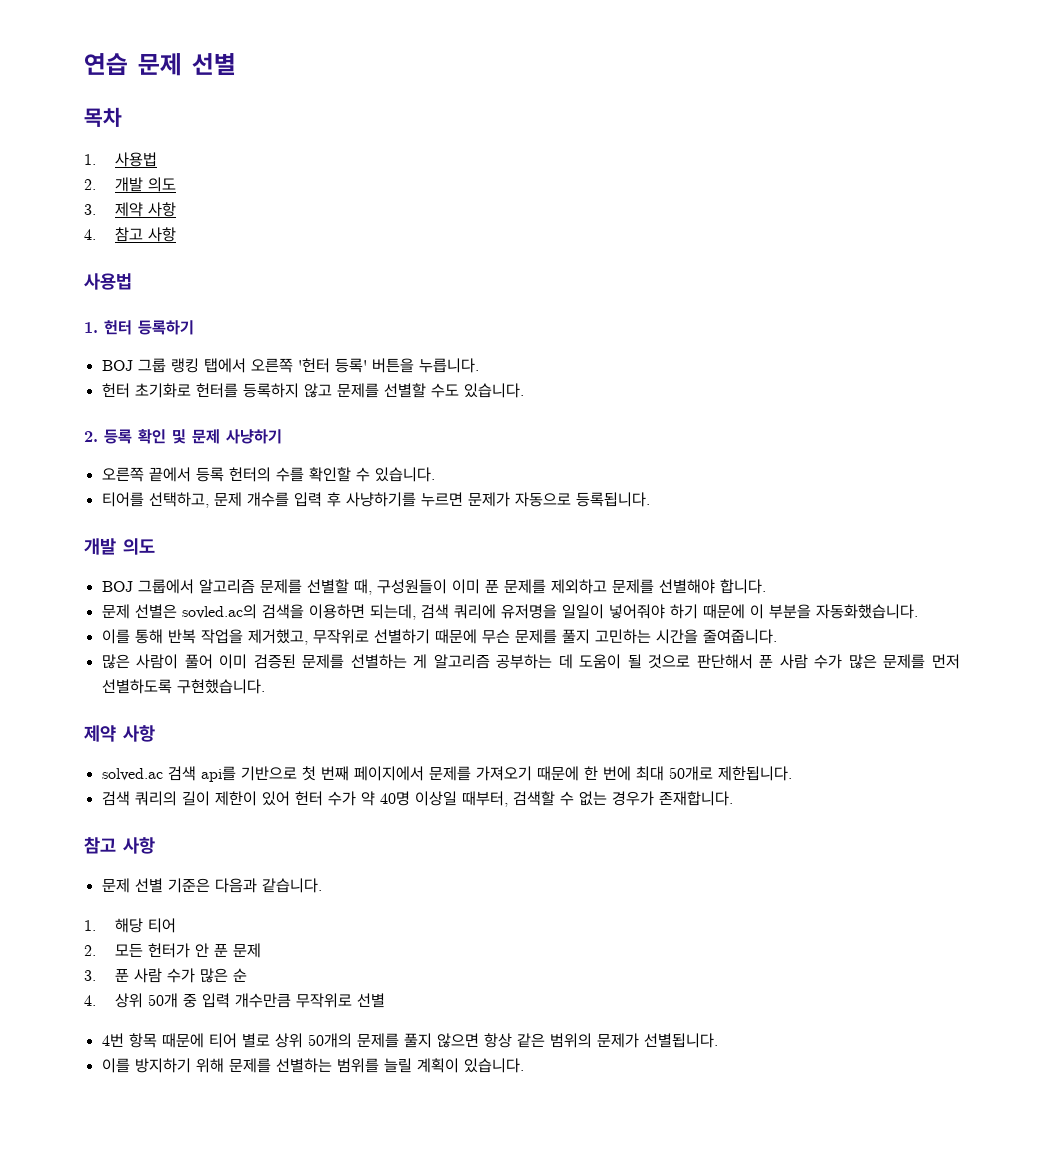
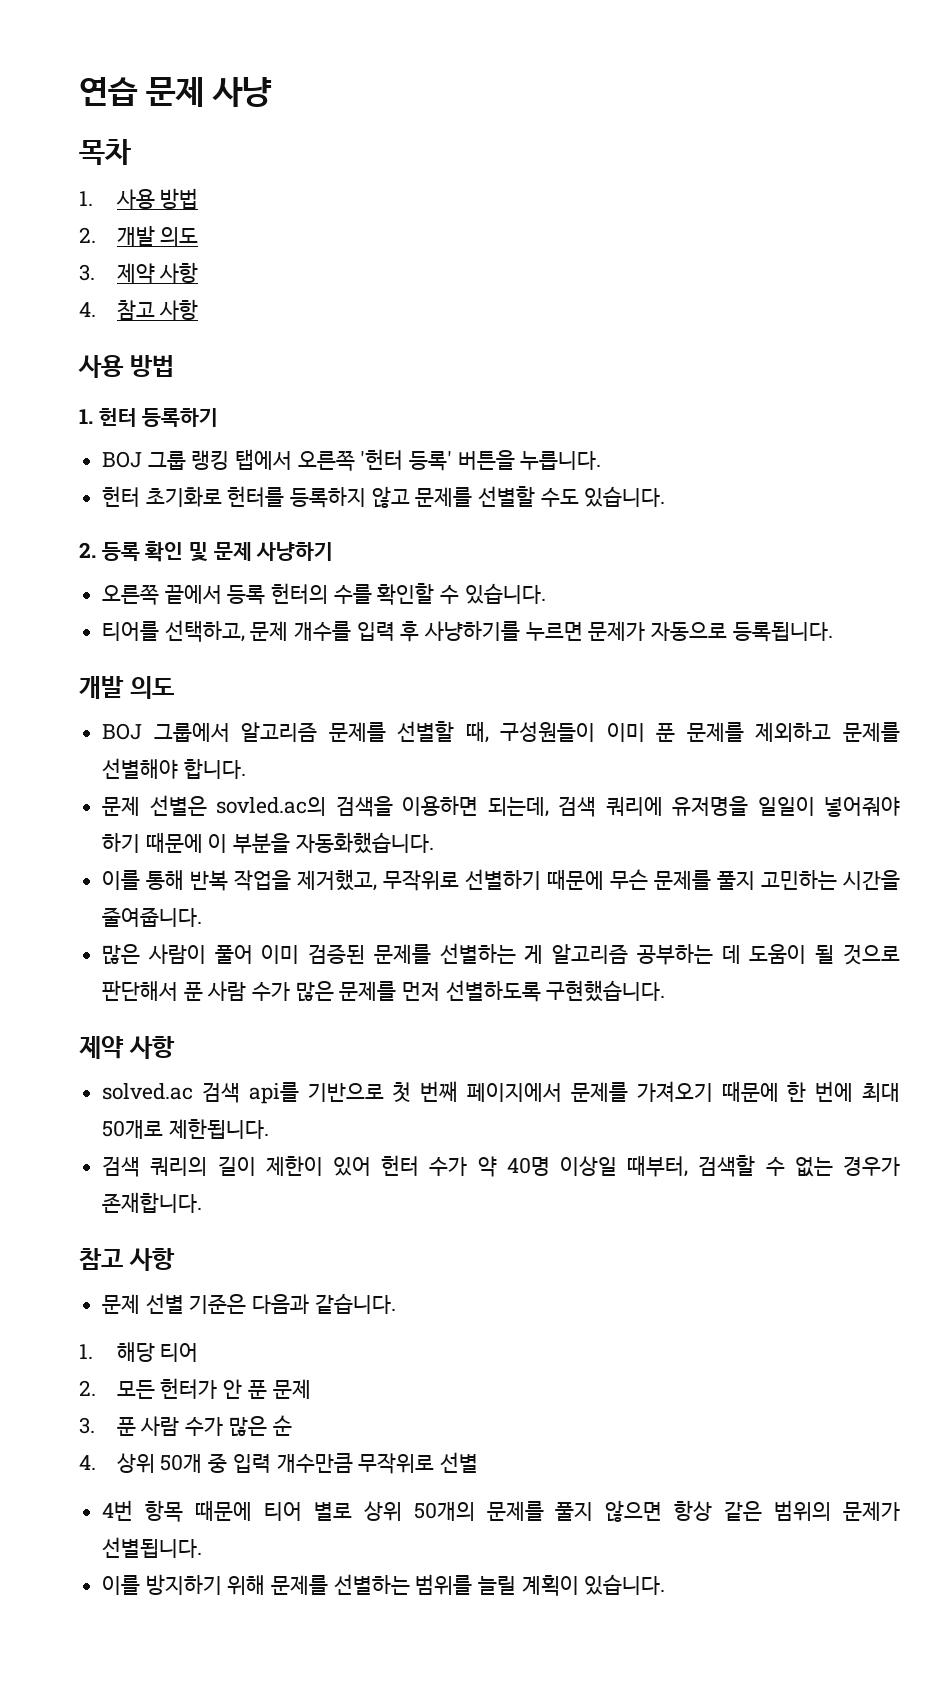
[192,53,236,76] 선별 -> [211,77,272,107] 사냥
[114,152,157,167] 사용법 -> [115,188,199,209] 사용 방법
[84,273,132,290] 사용법 -> [78,355,174,378] 사용 방법

